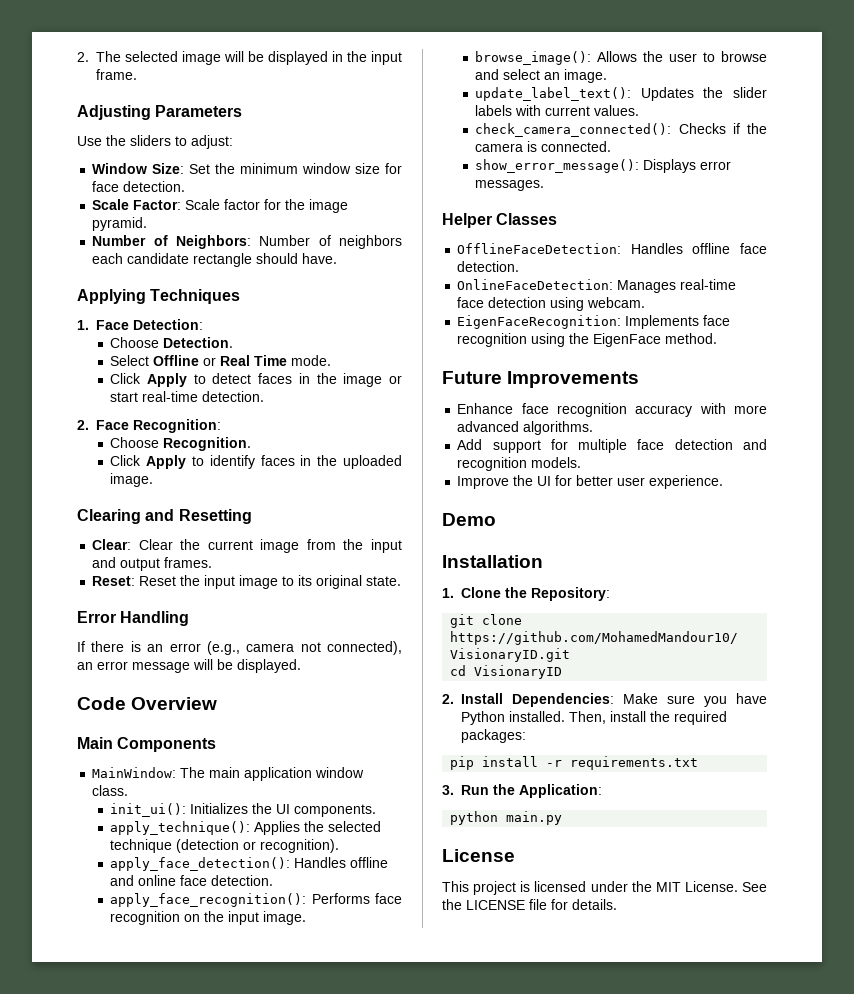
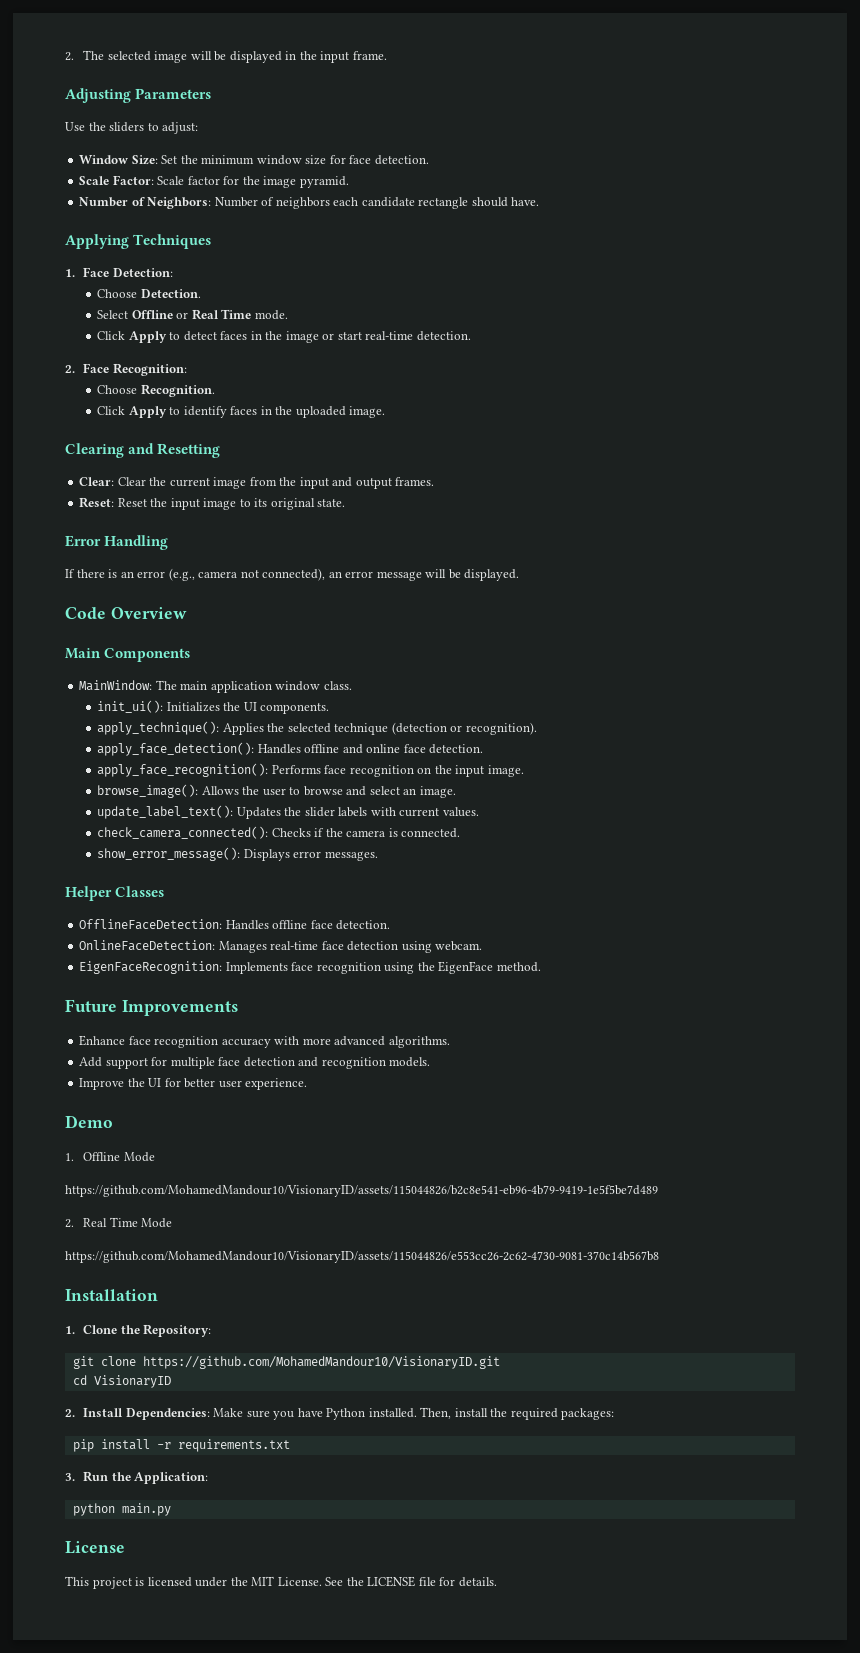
(496, 519) none -> [65,1152,155,1162] [65,1185,658,1197] [65,1217,173,1228] [65,1251,659,1263] // 1. Offline Mode // https://github.com/MohamedMandour10/VisionaryID/assets/115044826/b2c8e541-eb96-4b79-9419-1e5f5be7d489 // 2. Real Time Mode // https://github.com/MohamedMandour10/VisionaryID/assets/115044826/e553cc26-2c62-4730-9081-370c14b567b8

